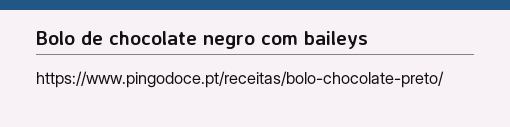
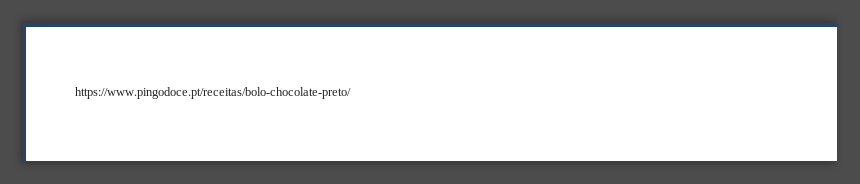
[36,31,368,49] Bolo de chocolate negro com baileys // -> (75, 93) none

